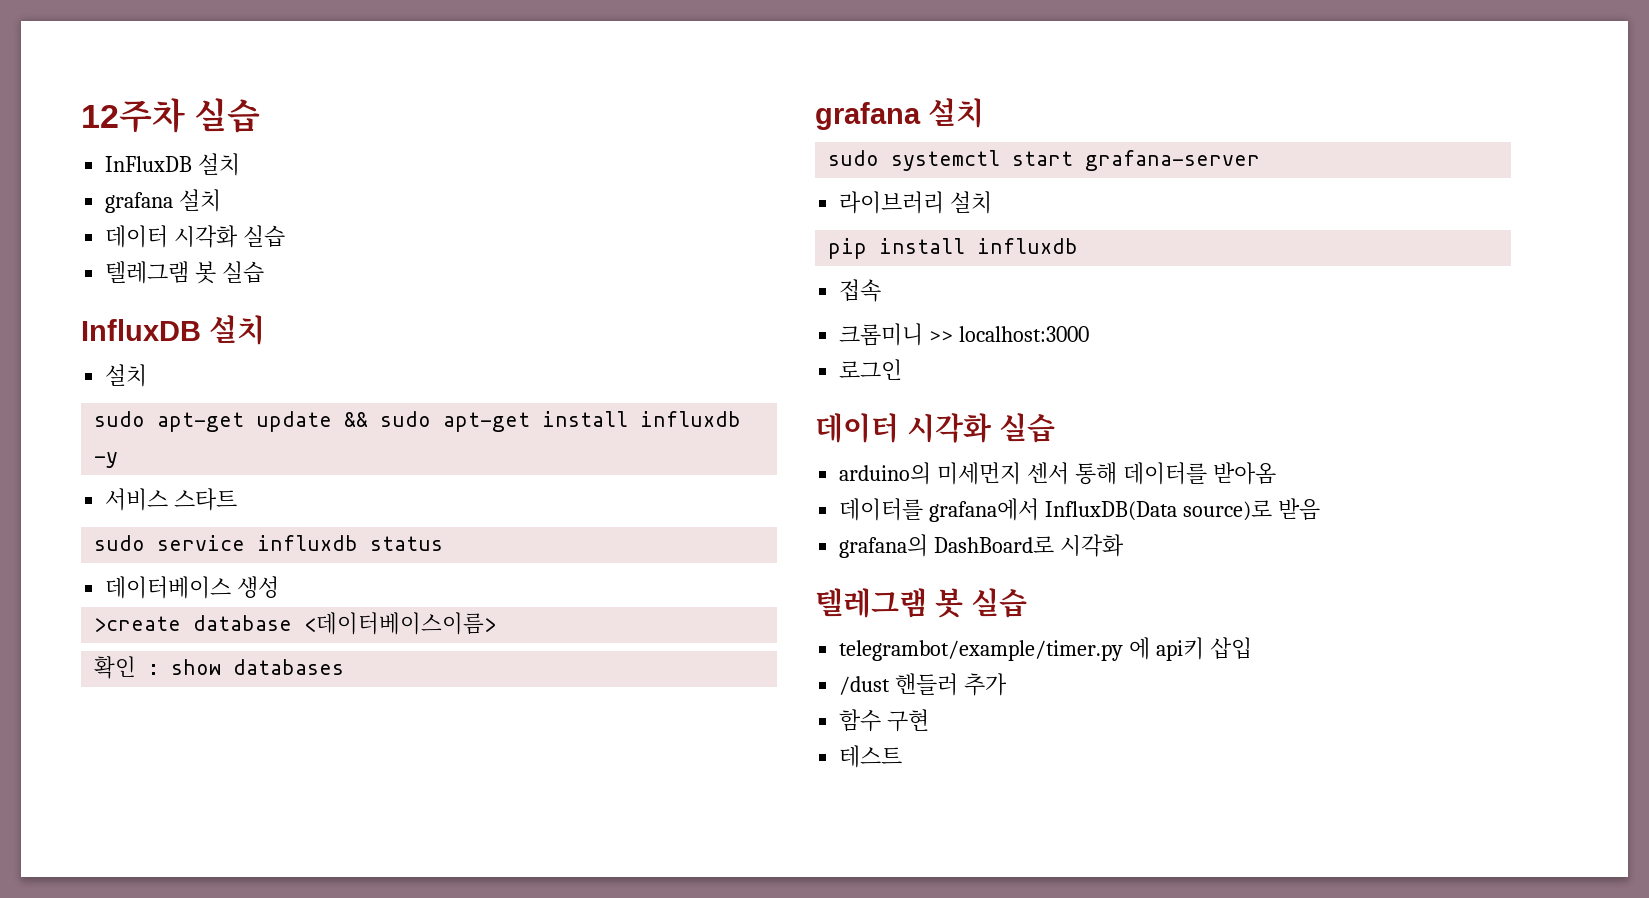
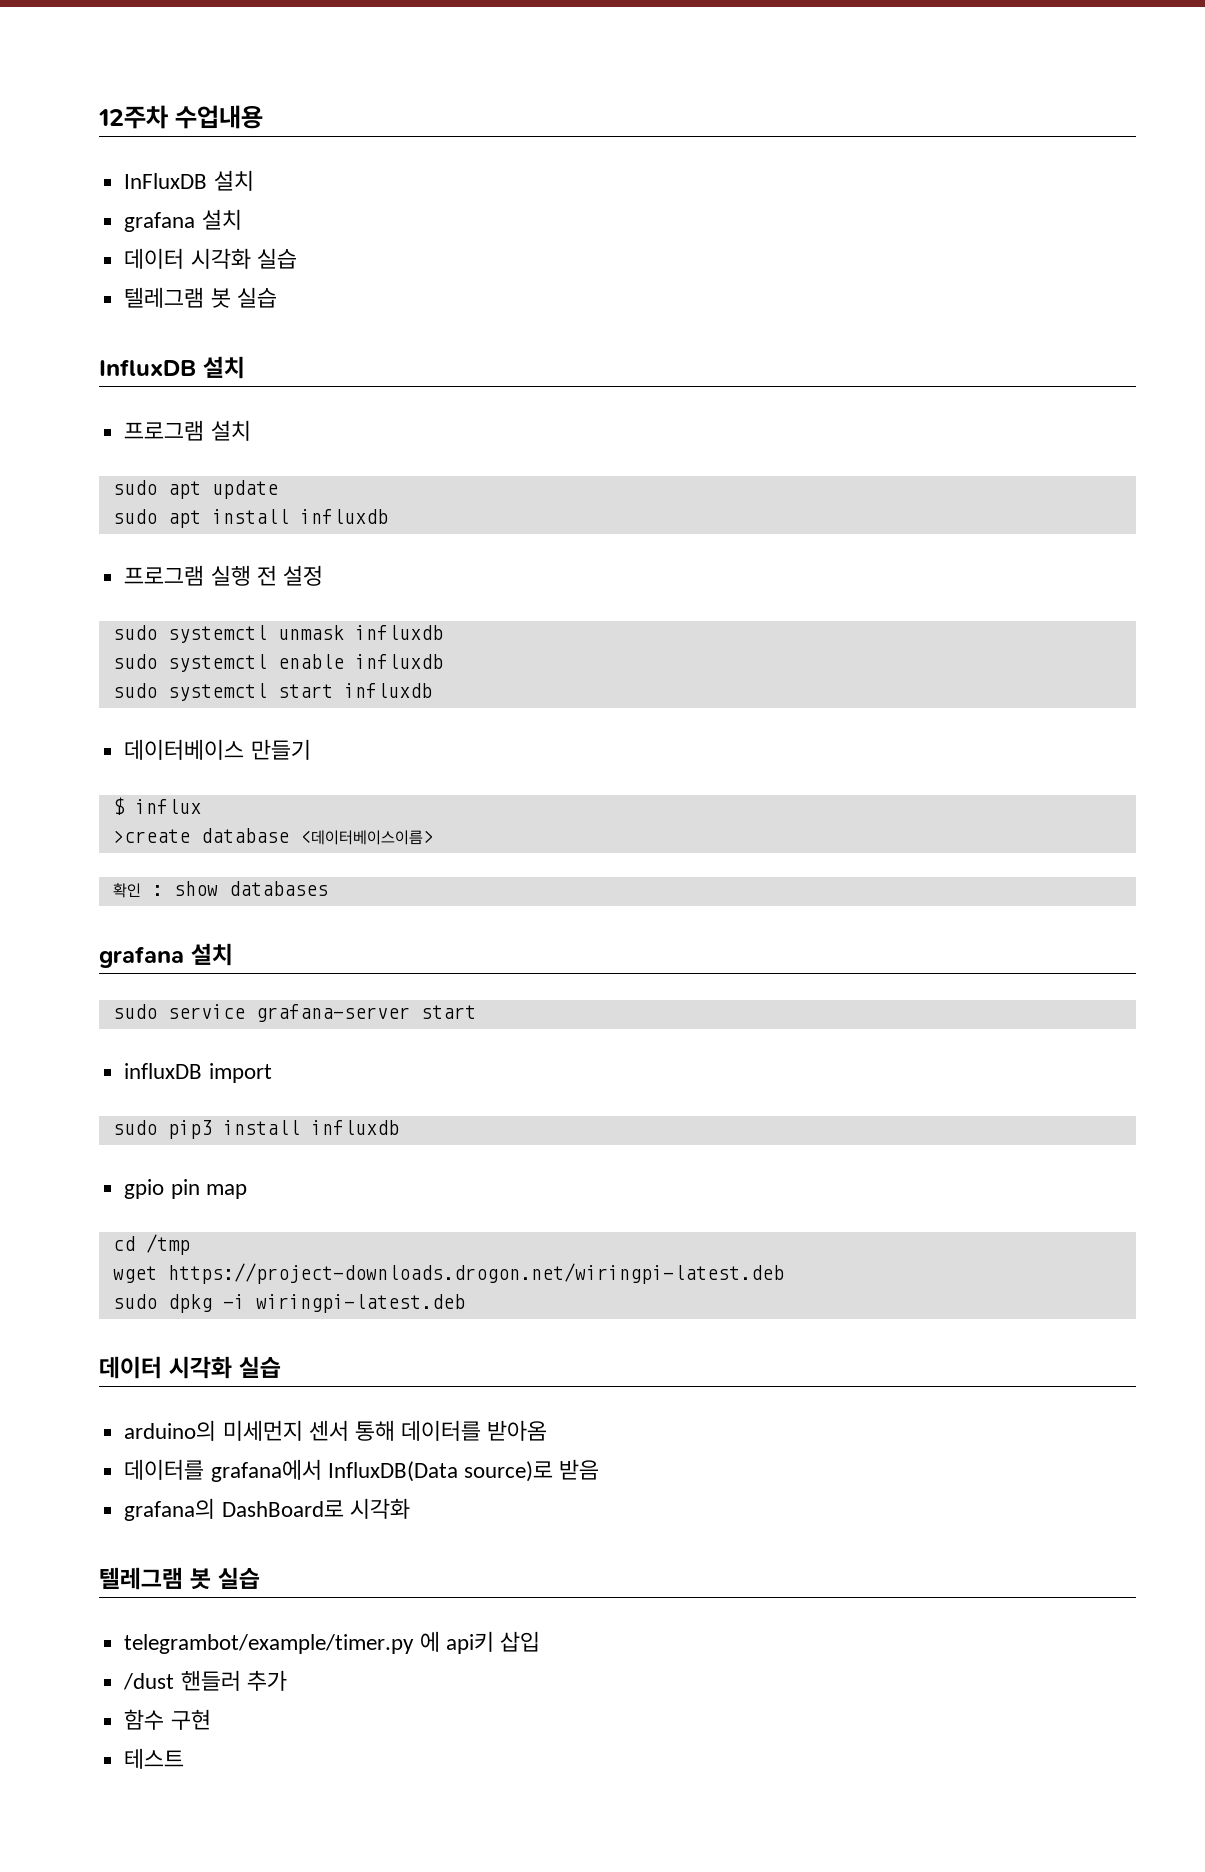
[194,98,261,133] 실습 -> [175,105,263,129] 수업내용
[105,364,148,387] [94,411,245,432] 설치 // sudo apt-get -> [124,420,251,441] [112,480,201,499] 프로그램 설치 // sudo apt
[344,411,742,432] [94,452,119,468] [105,488,238,511] [94,535,444,551] [105,576,280,599] && sudo apt-get install influxdb -y // 서비스 스타트 // sudo service influxdb status // 데이터베이스 생성 -> [112,509,388,528] [124,565,323,586] [112,625,443,643] [112,654,443,672] [112,683,432,701] [124,739,311,760] [112,797,201,815] // sudo apt install influxdb // 프로그램 실행 전 설정 // sudo systemctl unmask influxdb // sudo systemctl enable influxdb // sudo systemctl start influxdb // 데이터베이스 만들기 // $ influx
[891,150,1261,171] [839,191,993,214] [828,238,1079,259] [839,279,882,302] [839,323,1090,346] [839,359,903,380] systemctl start grafana-server // 라이브러리 설치 // pip install influxdb // 접속 // 크롬미니 >> localhost:3000 // 로그인 -> [167,1004,476,1022] [124,1063,272,1083] [112,1120,399,1139] [124,1179,247,1199] [112,1234,190,1255] [112,1263,784,1284] [112,1294,465,1313] service grafana-server start // influxDB import // sudo pip3 install influxdb // gpio pin map // cd /tmp // wget https://project-downloads.drogon.net/wiringpi-latest.deb // sudo dpkg -i wiringpi-latest.deb

